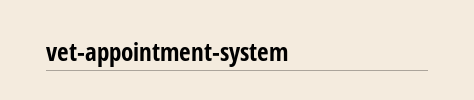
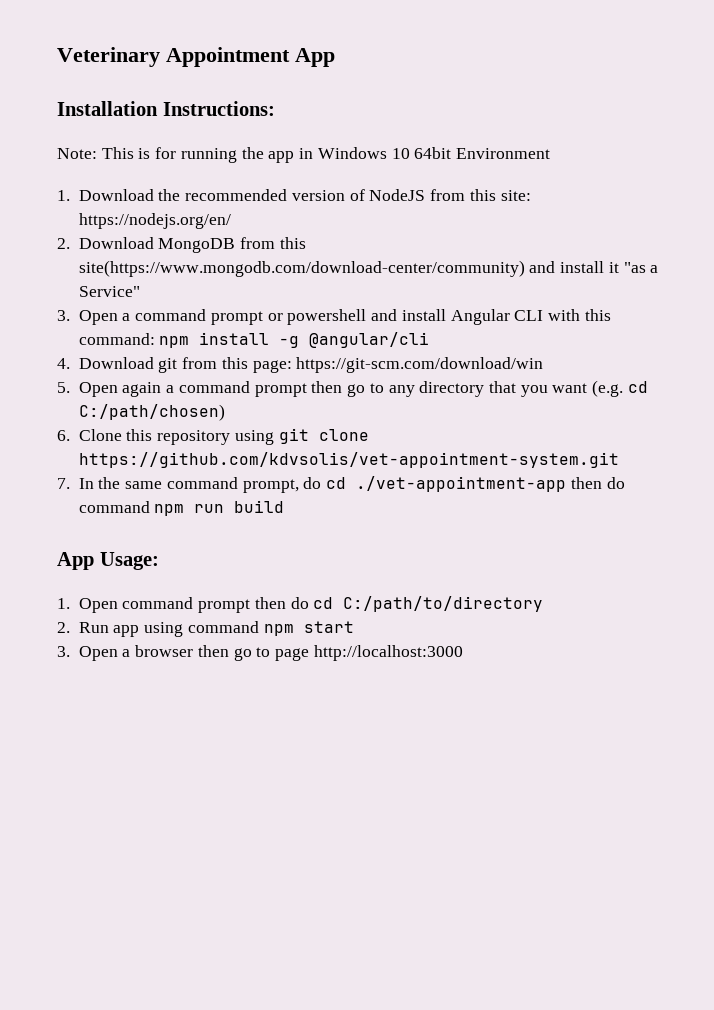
[46,42,288,67] vet-appointment-system -> [57,47,335,67] [57,101,275,116] [57,147,550,163] [57,189,531,201] [78,213,231,229] [57,237,306,253] [78,260,659,277] [78,286,140,297] [57,309,611,325] [78,332,430,348] [57,357,544,373] [57,380,648,397] [78,404,225,421] [57,428,369,445] [78,452,619,468] [57,476,625,493] [78,500,285,516] [57,552,159,570] [57,596,544,613] [57,621,354,637] [57,645,463,661] Veterinary Appointment App // Installation Instructions: // Note: This is for running the app in Windows 10 64bit Environment // 1. Download the recommended version of NodeJS from this site: https://nodejs.org/en/ // 2. Download MongoDB from this site(https://www.mongodb.com/download-center/community) and install it "as a Service" // 3. Open a command prompt or powershell and install Angular CLI with this command: npm install -g @angular/cli // 4. Download git from this page: https://git-scm.com/download/win // 5. Open again a command prompt then go to any directory that you want (e.g. cd C:/path/chosen) // 6. Clone this repository using git clone https://github.com/kdvsolis/vet-appointment-system.git // 7. In the same command prompt, do cd ./vet-appointment-app then do command npm run build // App Usage: // 1. Open command prompt then do cd C:/path/to/directory // 2. Run app using command npm start // 3. Open a browser then go to page http://localhost:3000

